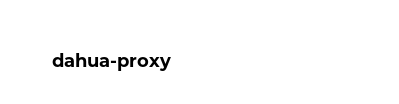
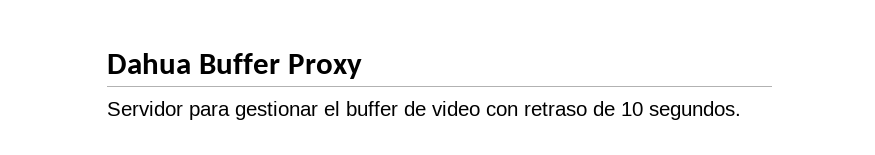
[52,53,171,71] dahua-proxy -> [107,53,363,79] [107,101,741,120] Dahua Buffer Proxy // Servidor para gestionar el buffer de video con retraso de 10 segundos.

